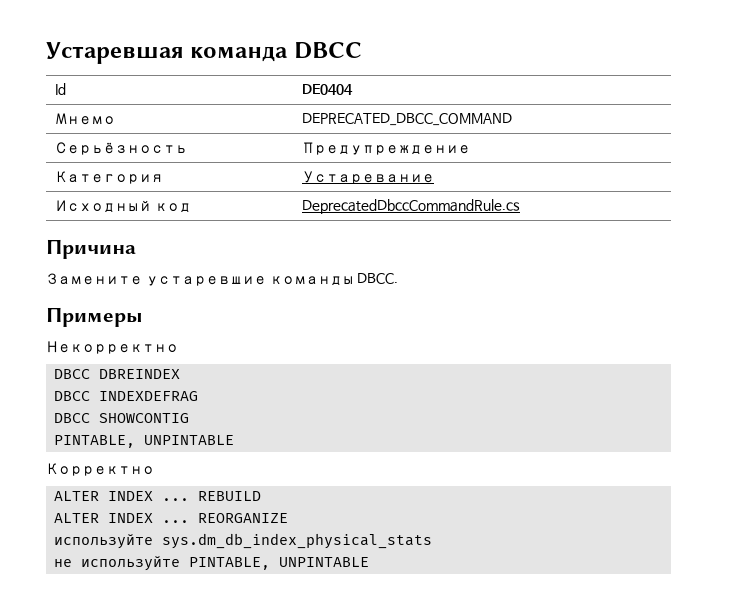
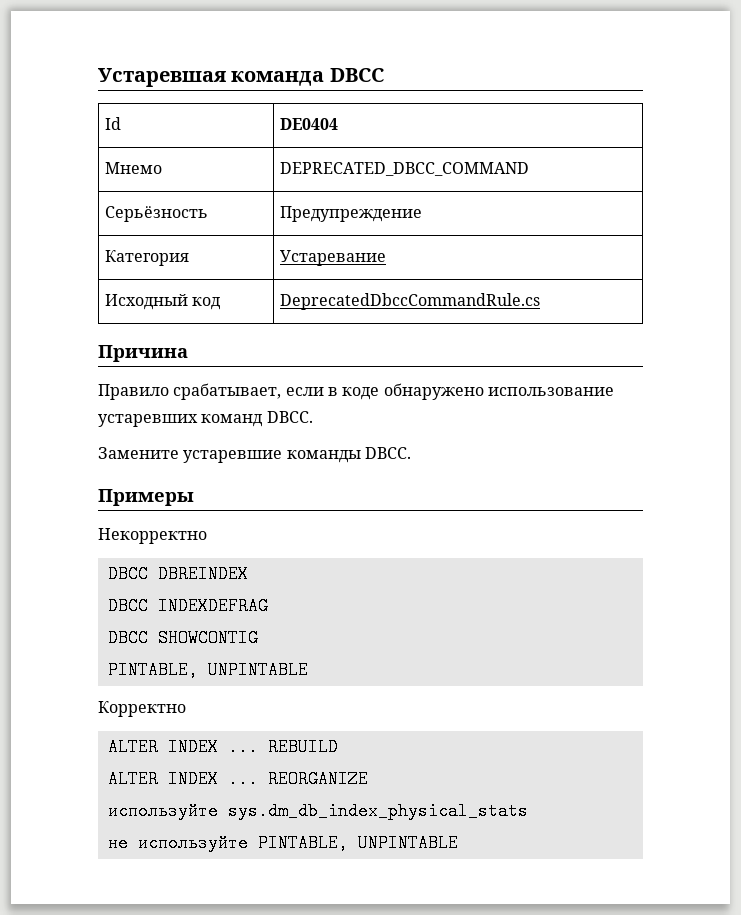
(136, 249) none -> [98,383,614,400] [98,411,313,427] // Правило срабатывает, если в коде обнаружено использование устаревших команд DBCC.

